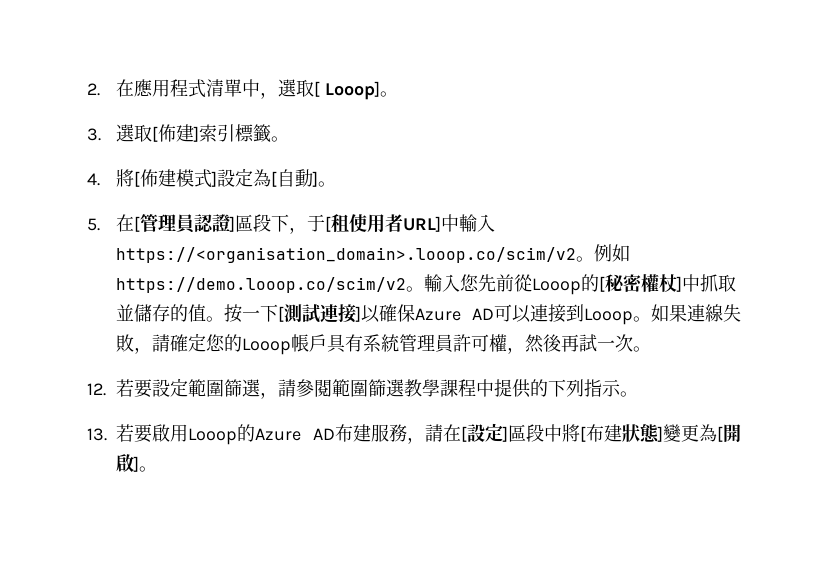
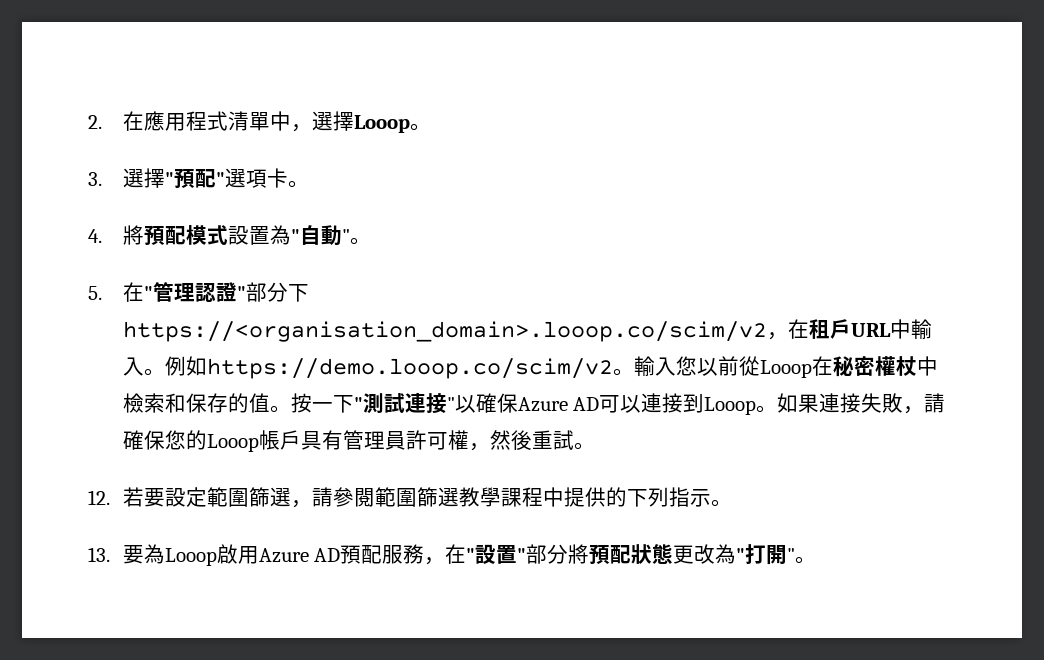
[295,79,380,100] 取[ Looop] -> [332,111,410,133] 擇Looop
[133,124,289,142] [87,168,336,188] [87,214,495,234] [115,247,576,263] 取[佈建]索引標籤。 // 4.將[佈建模式]設定為[自動]。 // 5.在[管理員認證]區段下，于[租使用者URL]中輸入https://<organisation_domain>.looop.co/scim/v2 -> [143,168,309,188] [88,225,371,246] [88,282,309,302] [122,319,932,342] [122,357,144,376] 擇"預配"選項卡。 // 4.將預配模式設置為"自動"。 // 5.在"管理認證"部分下https://<organisation_domain>.looop.co/scim/v2，在租戶URL中輸入
[477,274,496,292] 先 -> [696,358,718,376] 以
[580,274,605,292] 的[ -> [811,356,833,376] 在
[675,274,736,292] [115,304,152,322] ]中抓取並儲 -> [916,356,938,376] [122,393,207,413] 中檢索和保
[277,306,284,322] [ -> [353,397,363,411] "
[354,306,361,322] ] -> [446,397,455,411] "
[705,304,723,322] 線 -> [840,393,862,413] 接
[187,333,206,352] 定 -> [143,430,165,450] 保
[362,334,399,352] 系統 -> (343, 440) none
[560,334,633,352] 再試一次 -> [531,430,574,450] 重試
[116,423,741,445] [116,454,139,472] 若要啟用Looop的Azure AD布建服務，請在[設定]區段中將[布建狀態]變更為[開啟] -> [122,544,796,566] 要為Looop啟用Azure AD預配服務，在"設置"部分將預配狀態更改為"打開"

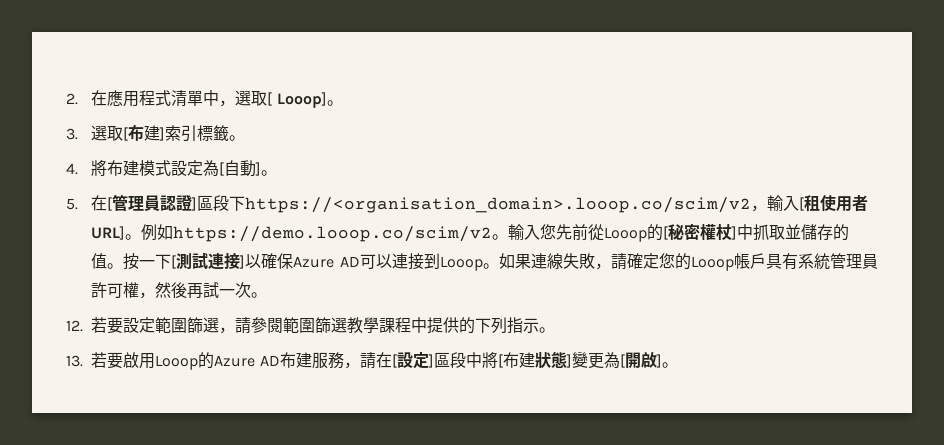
[332,111,410,133] 擇Looop -> [251,91,327,108] 取[ Looop]
[143,168,309,188] [88,225,371,246] [88,282,309,302] [122,319,932,342] [122,357,144,376] 擇"預配"選項卡。 // 4.將預配模式設置為"自動"。 // 5.在"管理認證"部分下https://<organisation_domain>.looop.co/scim/v2，在租戶URL中輸入 -> [107,124,246,142] [66,160,278,177] [66,194,869,213] [91,226,126,240] 取[布建]索引標籤。 // 4.將布建模式設定為[自動]。 // 5.在[管理員認證]區段下https://<organisation_domain>.looop.co/scim/v2，輸入[租使用者URL]
[696,358,718,376] 以 -> [556,224,573,240] 先
[811,356,833,376] 在 -> [647,224,669,241] 的[
[916,356,938,376] [122,393,207,413] 中檢索和保 -> [731,224,818,241] ]中抓取並儲
[353,397,363,411] " -> [171,255,177,269] [
[446,397,455,411] " -> [239,255,246,269] ]
[840,393,862,413] 接 -> [547,253,563,269] 線
[143,430,165,450] 保 -> [643,253,659,269] 定
(343, 440) none -> [798,253,830,270] 系統
[531,430,574,450] 重試 -> [187,282,252,299] 再試一次
[122,544,796,566] 要為Looop啟用Azure AD預配服務，在"設置"部分將預配狀態更改為"打開" -> [91,351,662,370] 若要啟用Looop的Azure AD布建服務，請在[設定]區段中將[布建狀態]變更為[開啟]

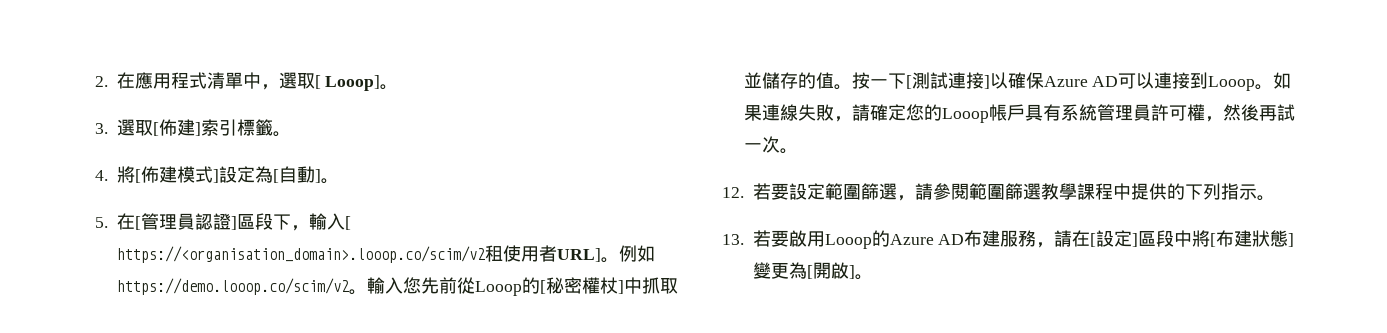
[128,124,145,141] 布 -> [158,119,177,136] 佈
[107,160,172,176] 布建模式 -> [134,166,219,183] [佈建模式]
[245,197,752,213] https://<organisation_domain>.looop.co/scim/v2 -> (291, 222) none
(805, 204) none -> [116,246,485,263] https://<organisation_domain>.looop.co/scim/v2

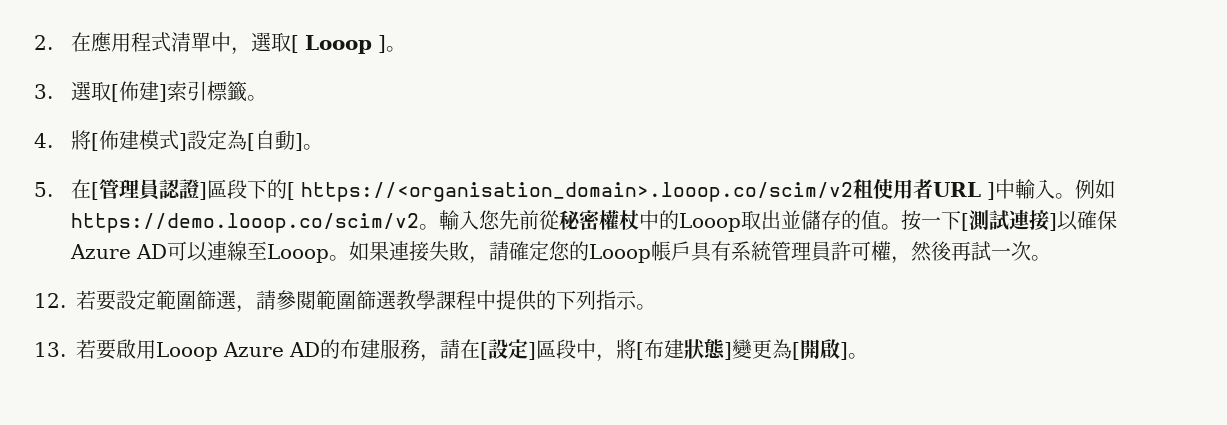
[325,75,381,91] Looop] -> [304,35,386,54] Looop ]
[290,213,345,231] ，輸入 -> [266,179,287,199] 的
[556,248,601,262] URL] -> [932,179,1055,200] URL ]中輸入
[474,277,678,296] Looop的[秘密權杖]中抓取 -> [558,210,781,232] 秘密權杖中的Looop取出
[1172,72,1209,89] 接到 -> [226,241,267,261] 線至
[779,104,798,121] 線 -> [408,241,429,262] 接
[871,230,965,247] 的Azure AD -> [223,339,340,359] Azure AD的
(1193, 238) none -> [596,354,616,362] ，

